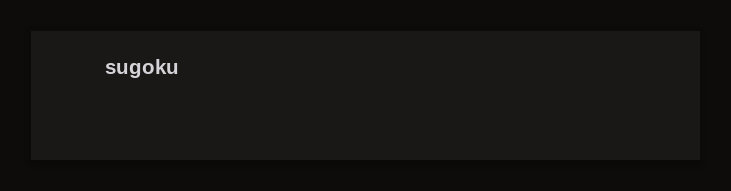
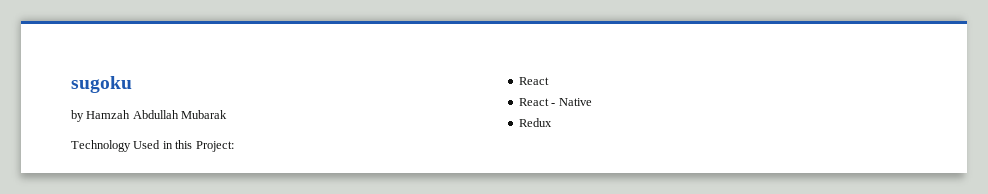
(179, 68) none -> [71,110,228,122] [71,140,234,152] [518,77,549,85] [518,98,592,106] [518,118,552,127] // by Hamzah Abdullah Mubarak // Technology Used in this Project: // React // React - Native // Redux

